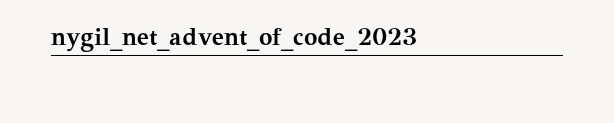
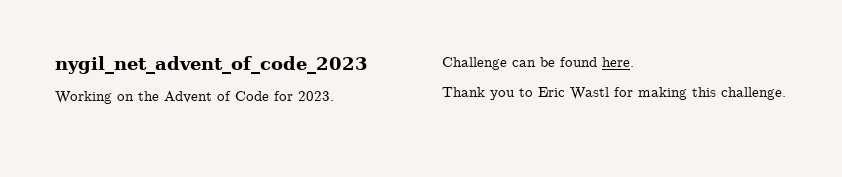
(417, 40) none -> [55,91,334,104] [442,57,634,70] [442,87,786,100] // Working on the Advent of Code for 2023. Challenge can be found here. // Thank you to Eric Wastl for making this challenge.

